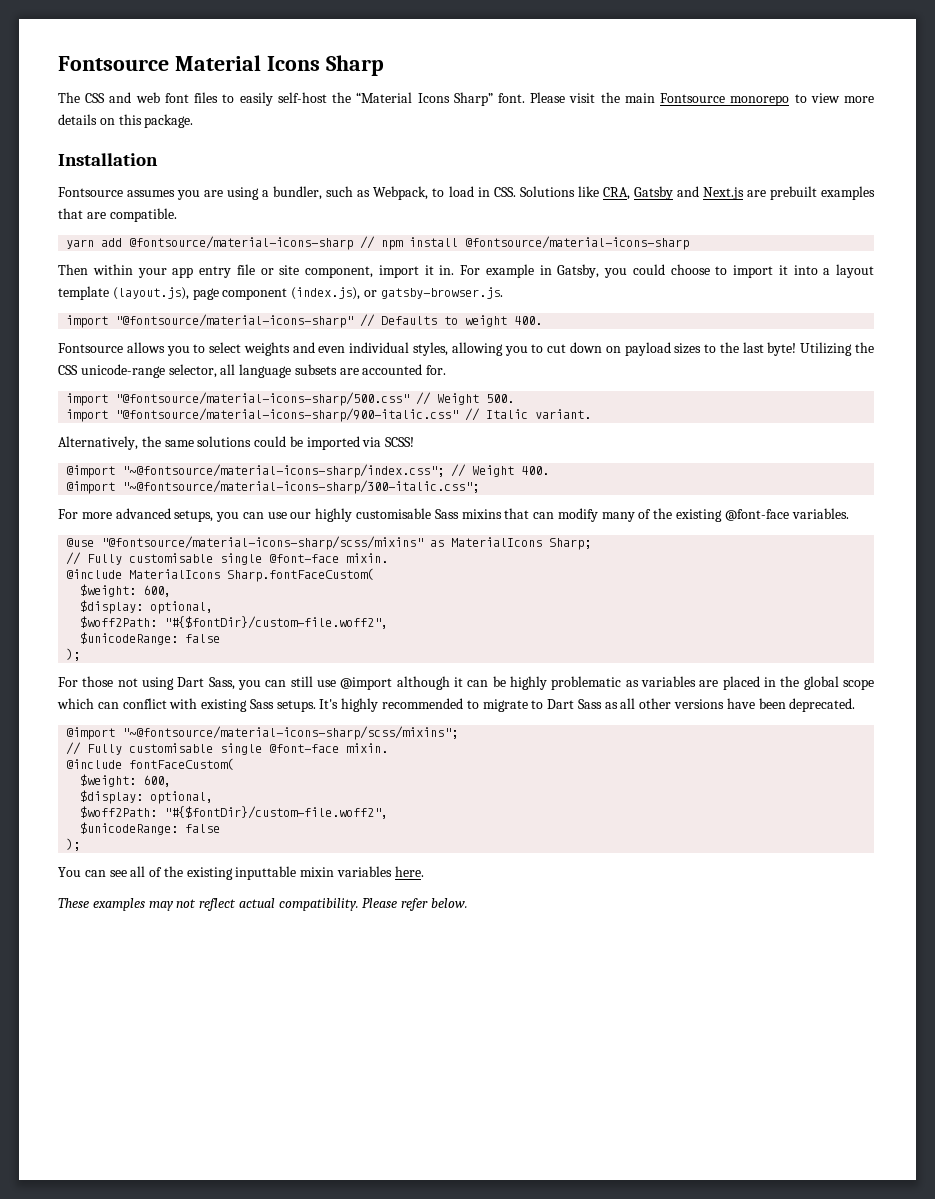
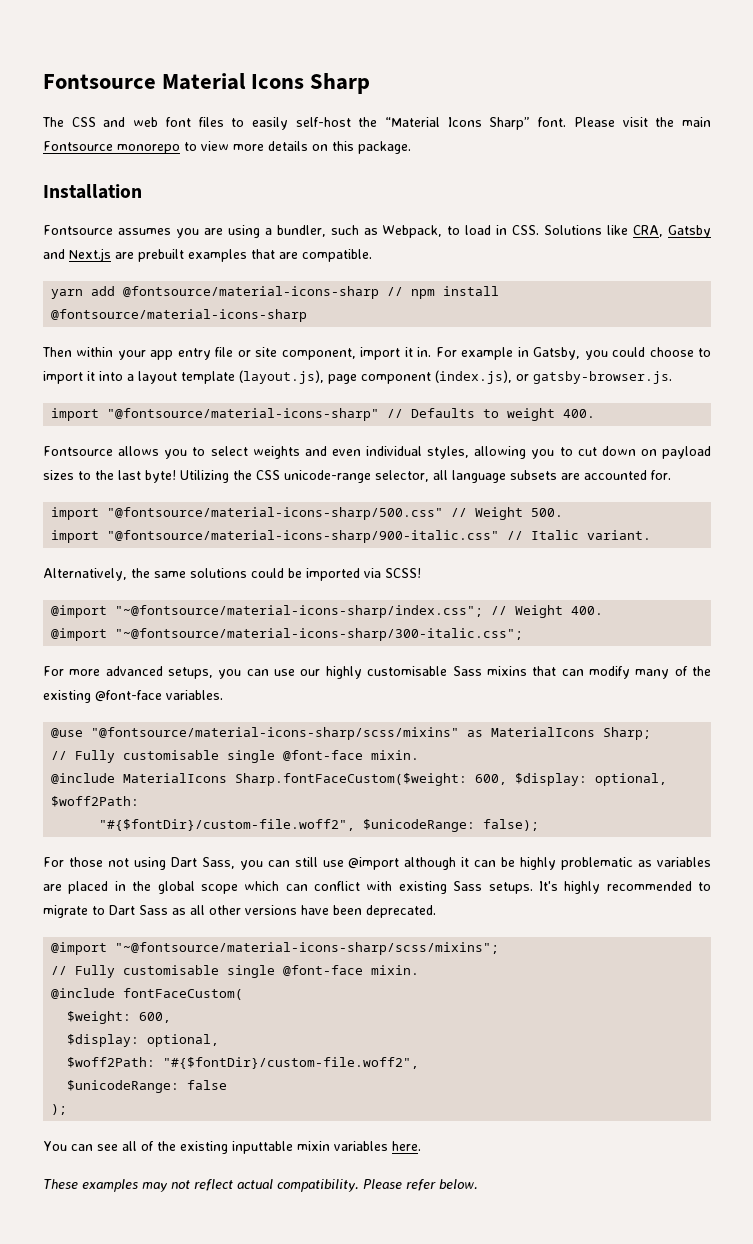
[227,568,375,582] [80,584,172,597] [80,600,214,614] [80,616,389,629] [80,632,221,645] [66,648,81,661] Sharp.fontFaceCustom( // $weight: 600, // $display: optional, // $woff2Path: "#{$fontDir}/custom-file.woff2", // $unicodeRange: false // ); -> [235,773,668,786] [51,796,140,807] [99,819,540,832] Sharp.fontFaceCustom($weight: 600, $display: optional, $woff2Path: // "#{$fontDir}/custom-file.woff2", $unicodeRange: false);

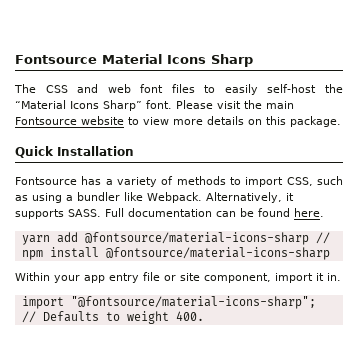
[117,144,180,154] monorepo -> [81,116,124,125] website
(411, 147) none -> [15,146,54,158] Quick
[117,225,712,238] [43,248,372,262] assumes you are using a bundler, such as Webpack, to load in CSS. Solutions like CRA, Gatsby and Next.js are prebuilt examples that are compatible. -> [81,176,343,187] [15,192,294,203] [15,208,324,219] has a variety of methods to import CSS, such as using a bundler like Webpack. Alternatively, it supports SASS. Full documentation can be found here.
[42,347,114,357] Then within -> [15,272,50,281] Within
[435,347,712,360] [43,370,672,384] [51,408,380,421] For example in Gatsby, you could choose to import it into a layout template (layout.js), page component (index.js), or gatsby-browser.js. // import "@fontsource/material-icons-sharp" -> [21,296,316,309] // import "@fontsource/material-icons-sharp";
[43,446,711,459] [43,470,671,483] [51,507,564,520] [51,530,652,543] [43,568,421,581] [51,605,604,618] [51,628,524,641] [43,666,712,679] [43,690,223,703] [51,727,652,740] [51,750,420,763] [51,773,668,786] [51,796,140,807] [99,819,540,832] [43,857,712,870] [43,881,711,894] [43,905,436,918] [51,942,500,955] [51,965,420,978] [51,988,244,1000] [67,1011,172,1024] [67,1034,220,1047] [67,1057,420,1069] [67,1080,228,1093] [51,1104,68,1115] [43,1141,421,1154] [43,1179,478,1192] // Fontsource allows you to select weights and even individual styles, allowing you to cut down on payload sizes to the last byte! Utilizing the CSS unicode-range selector, all language subsets are accounted for. // import "@fontsource/material-icons-sharp/500.css" // Weight 500. // import "@fontsource/material-icons-sharp/900-italic.css" // Italic variant. // Alternatively, the same solutions could be imported via SCSS! // @import "~@fontsource/material-icons-sharp/index.css"; // Weight 400. // @import "~@fontsource/material-icons-sharp/300-italic.css"; // For more advanced setups, you can use our highly customisable Sass mixins that can modify many of the existing @font-face variables. // @use "@fontsource/material-icons-sharp/scss/mixins" as MaterialIcons Sharp; // // Fully customisable single @font-face mixin. // @include MaterialIcons Sharp.fontFaceCustom($weight: 600, $display: optional, $woff2Path: // "#{$fontDir}/custom-file.woff2", $unicodeRange: false); // For those not using Dart Sass, you can still use @import although it can be highly problematic as variables are placed in the global scope which can conflict with existing Sass setups. It's highly recommended to migrate to Dart Sass as all other versions have been deprecated. // @import "~@fontsource/material-icons-sharp/scss/mixins"; // // Fully customisable single @font-face mixin. // @include fontFaceCustom( // $weight: 600, // $display: optional, // $woff2Path: "#{$fontDir}/custom-file.woff2", // $unicodeRange: false // ); // You can see all of the existing inputtable mixin variables here. // These examples may not reflect actual compatibility. Please refer below. -> (204, 316) none

